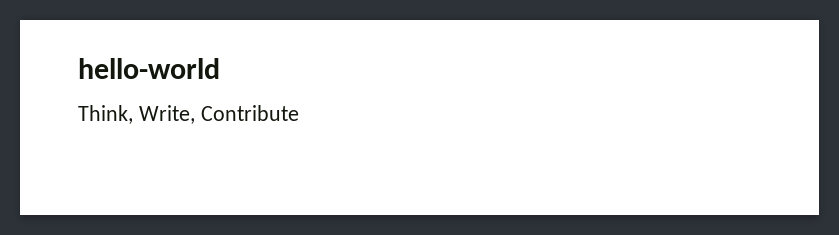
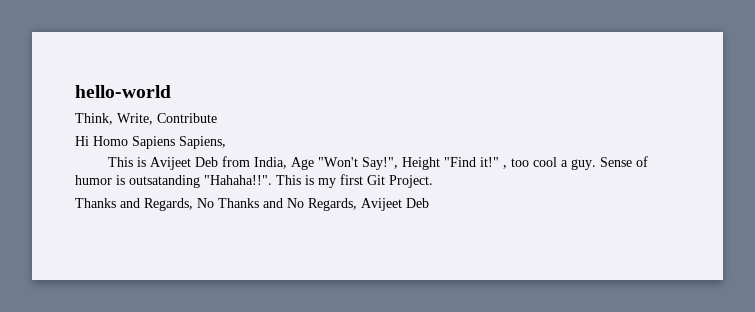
(299, 113) none -> [75,136,226,149] [107,156,648,170] [75,174,433,188] [75,198,429,211] // Hi Homo Sapiens Sapiens, // This is Avijeet Deb from India, Age "Won't Say!", Height "Find it!" , too cool a guy. Sense of humor is outsatanding "Hahaha!!". This is my first Git Project. // Thanks and Regards, No Thanks and No Regards, Avijeet Deb

